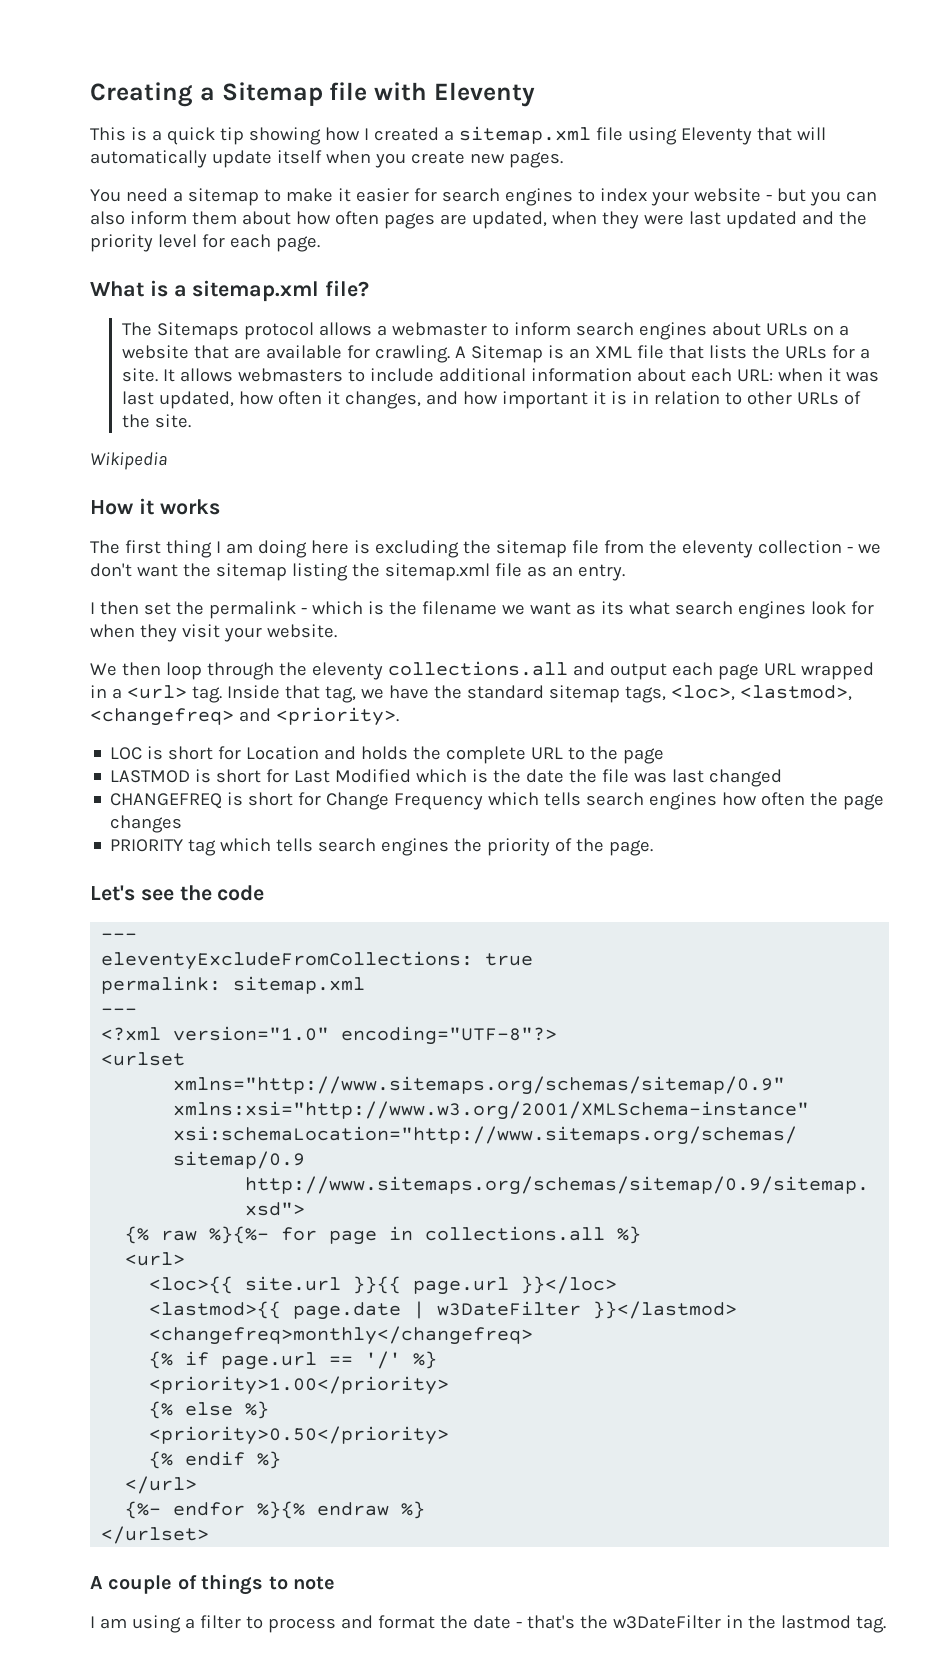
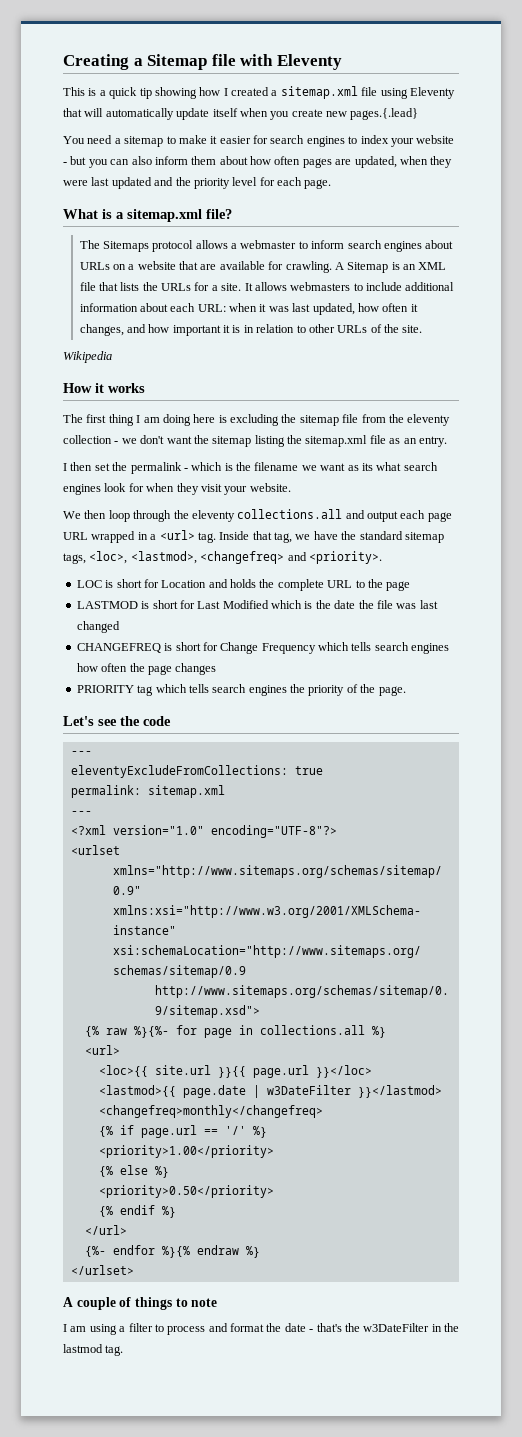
[508,152,563,168] pages. -> [350,108,419,120] pages.{.lead}

